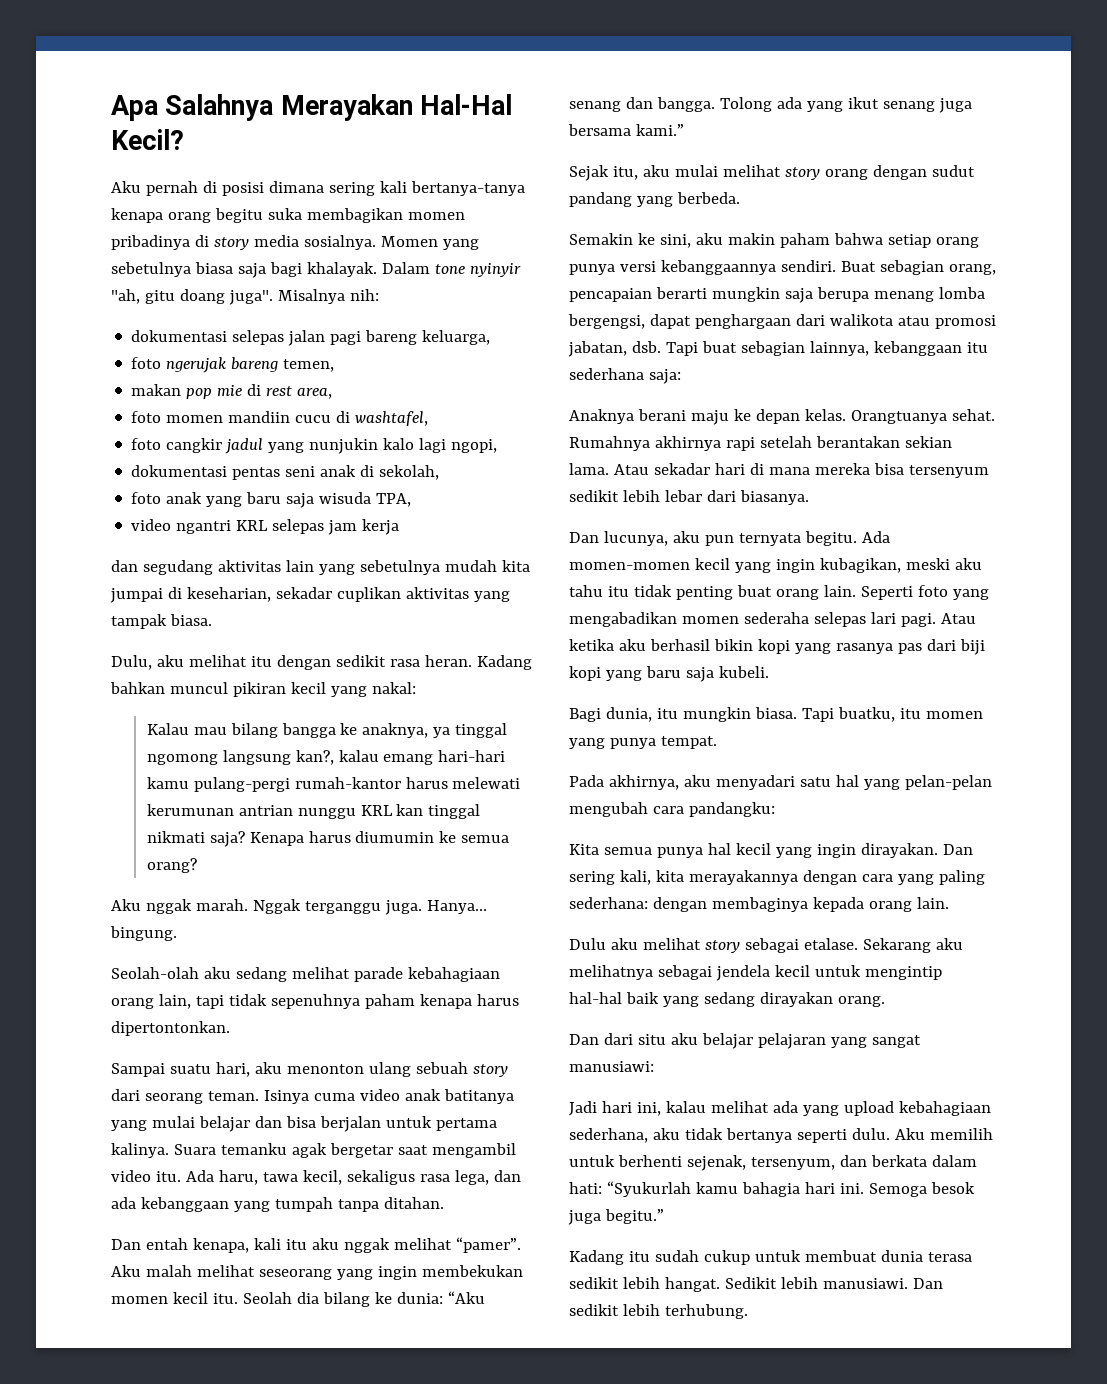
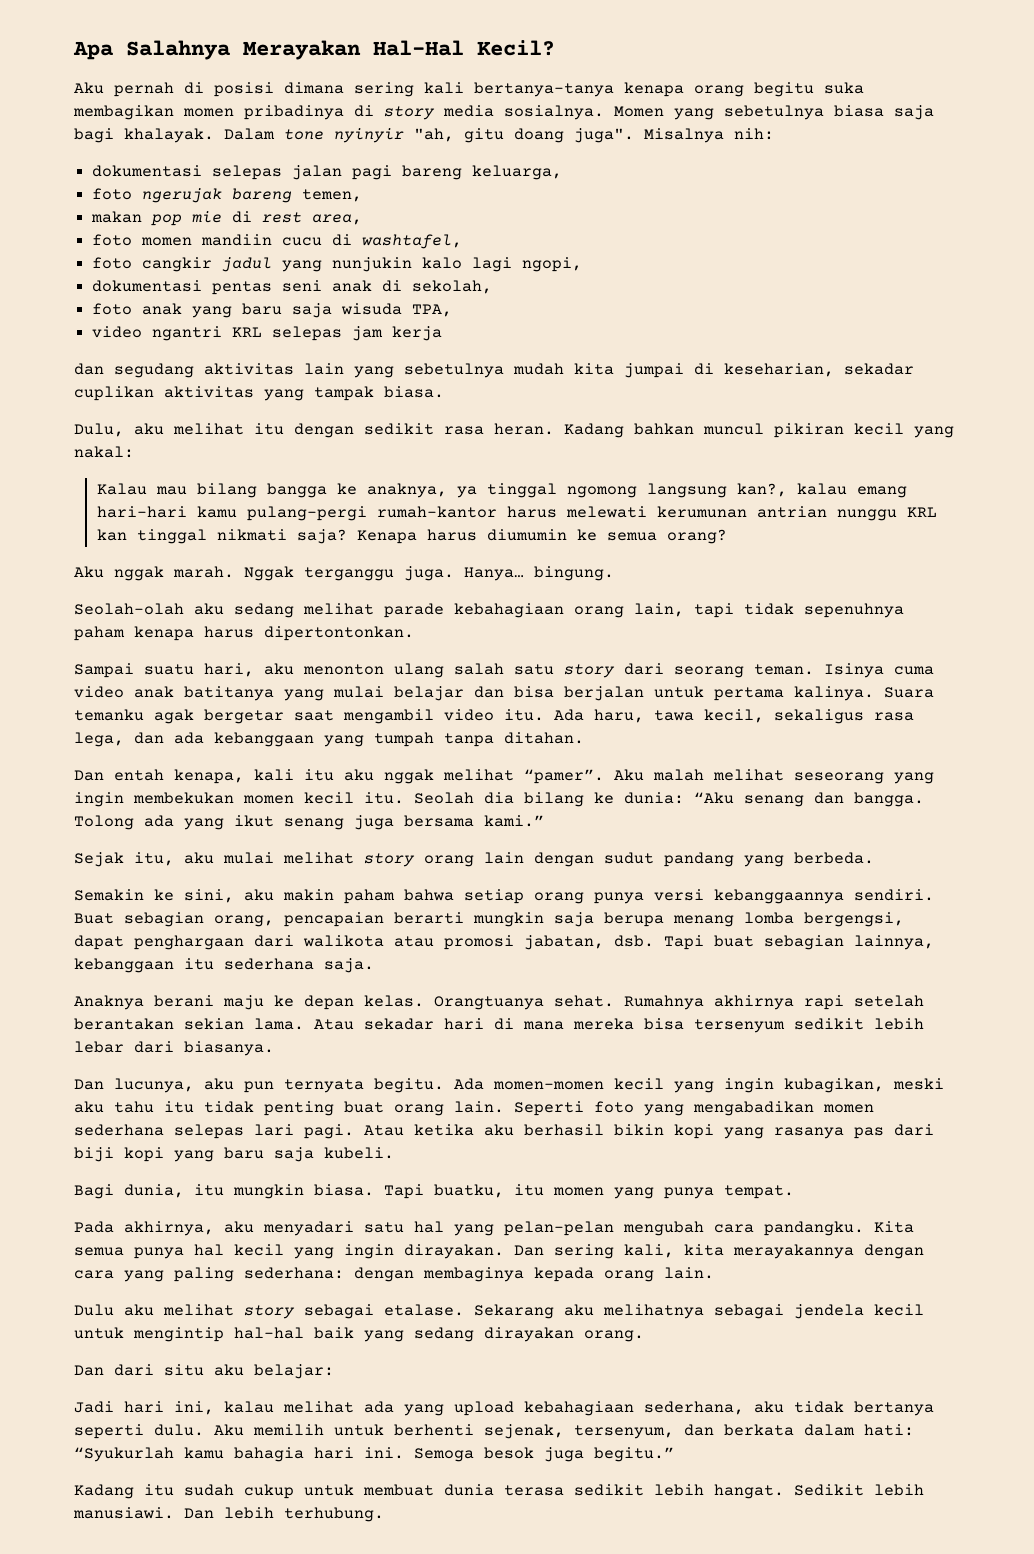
[415,1062,468,1074] sebuah -> [454,663,554,675] salah satu
(868, 174) none -> [484,852,524,864] lain
[648,369,681,384] saja: -> [324,958,374,973] saja.
[743,612,809,624] sederaha -> [74,1124,164,1136] sederhana
[688,802,775,817] pandangku: // -> [764,1221,864,1236] pandangku.
[701,1033,921,1049] [569,1061,654,1072] belajar pelajaran yang sangat manusiawi: -> [254,1364,334,1379] belajar:
[569,1304,619,1316] sedikit -> (214, 1513) none

